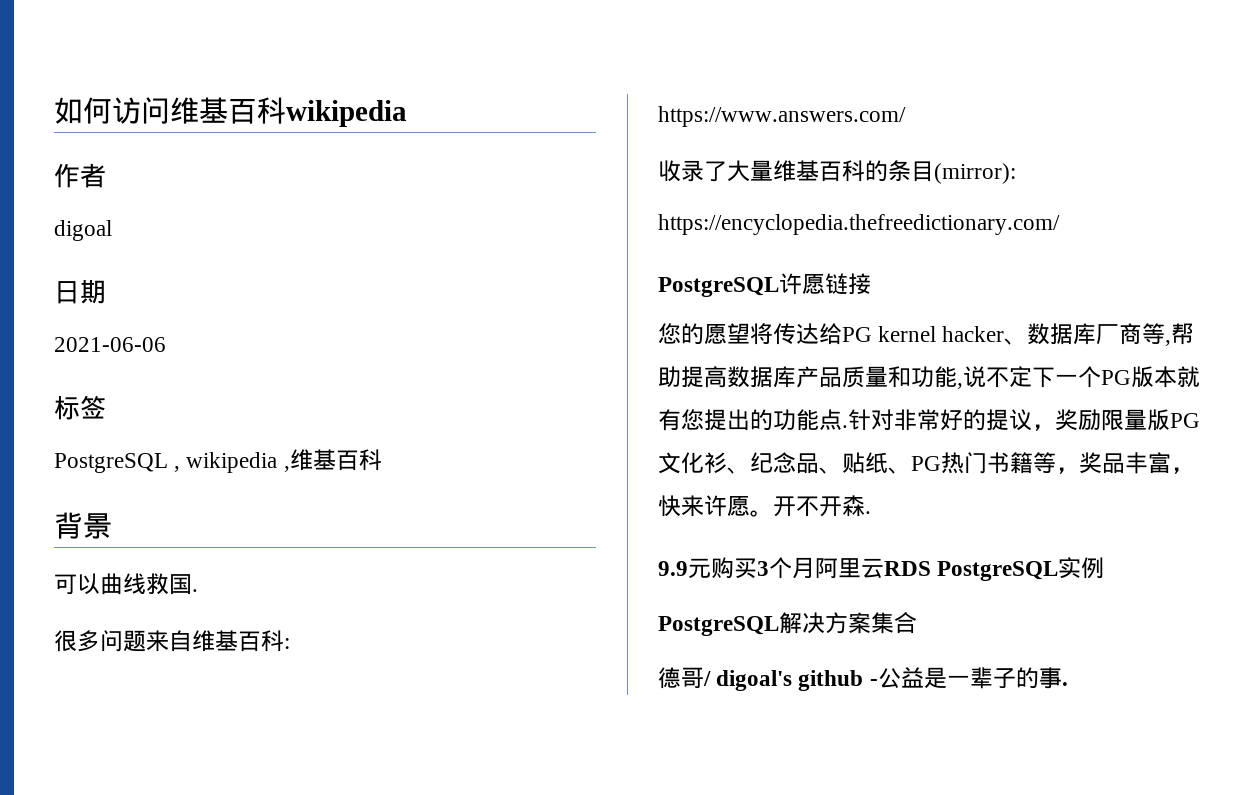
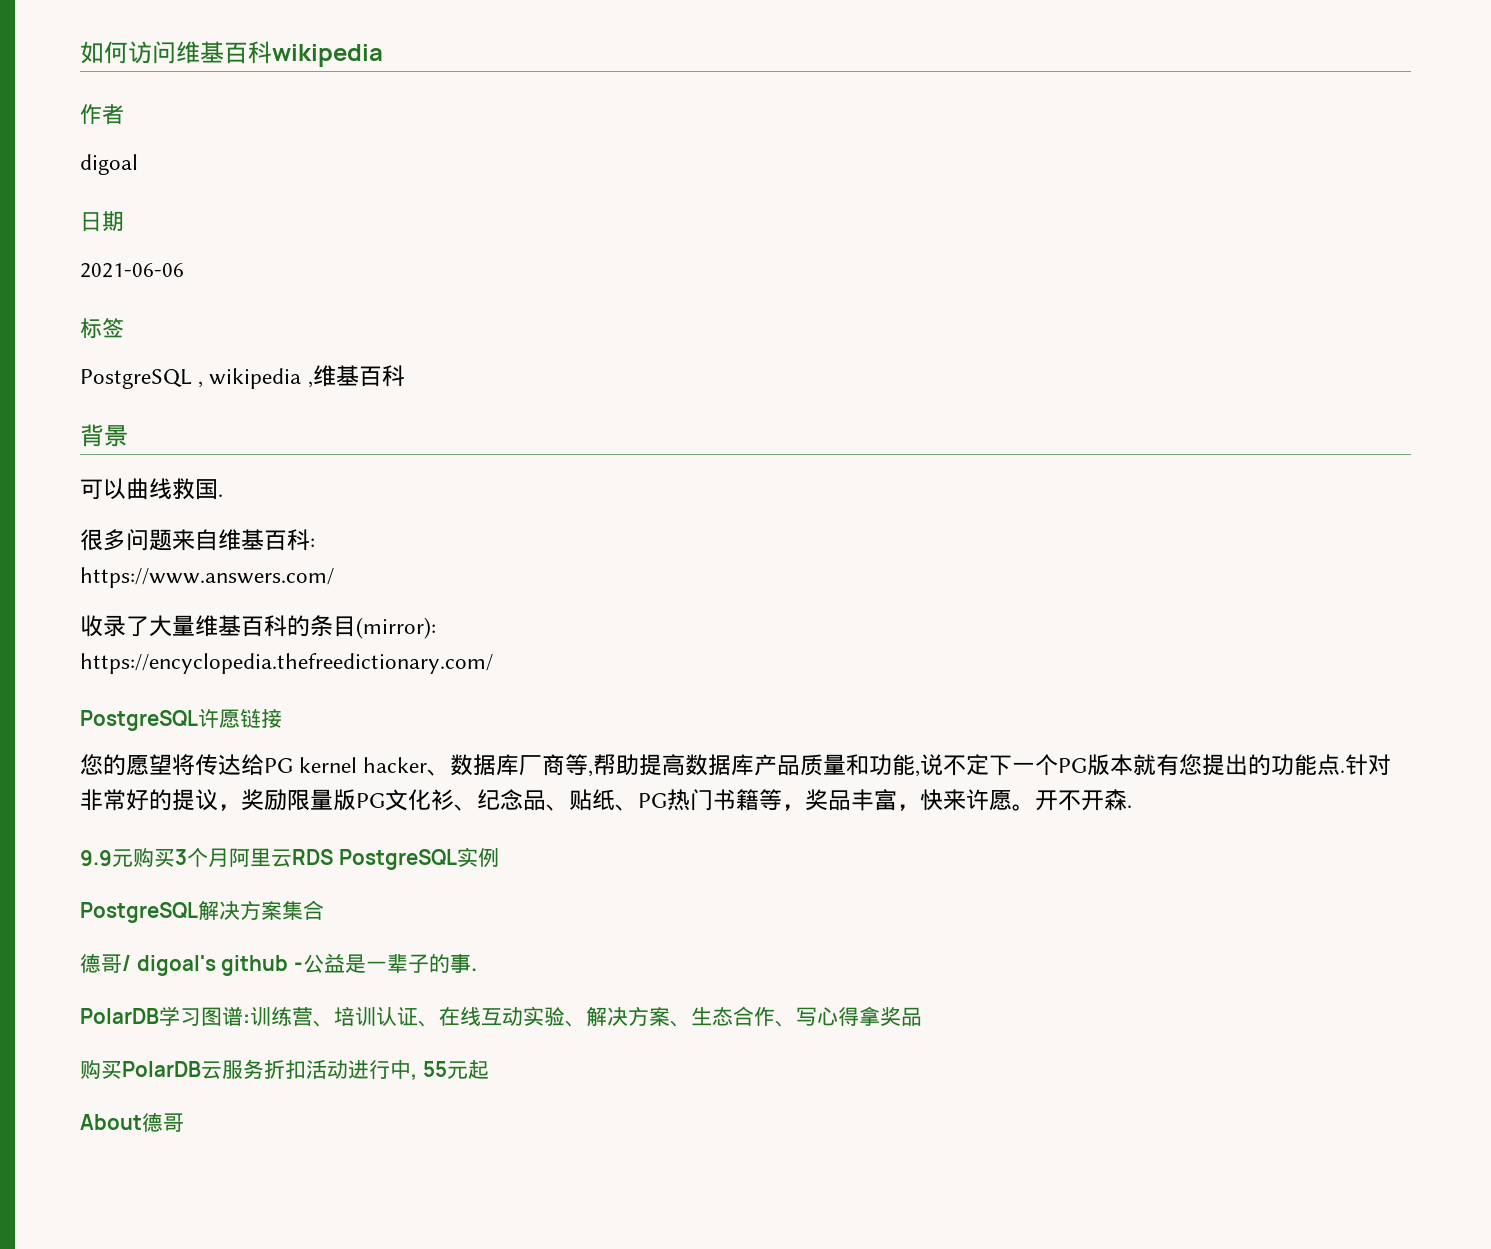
(1068, 684) none -> [80,1006,922,1027] [80,1059,489,1080] [80,1113,184,1132] // PolarDB学习图谱:训练营、培训认证、在线互动实验、解决方案、生态合作、写心得拿奖品 // 购买PolarDB云服务折扣活动进行中, 55元起 // About德哥

